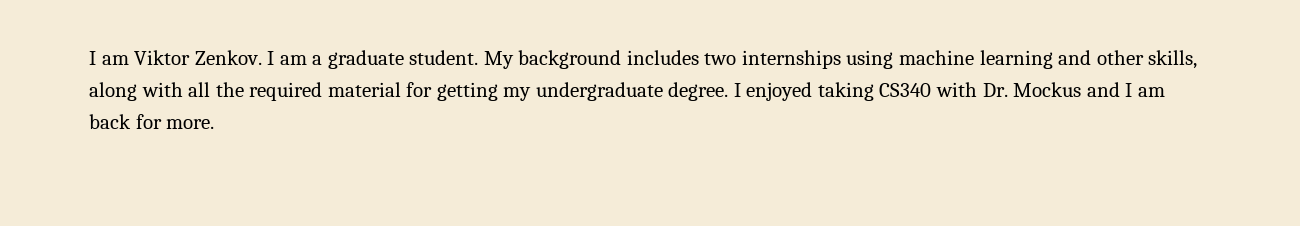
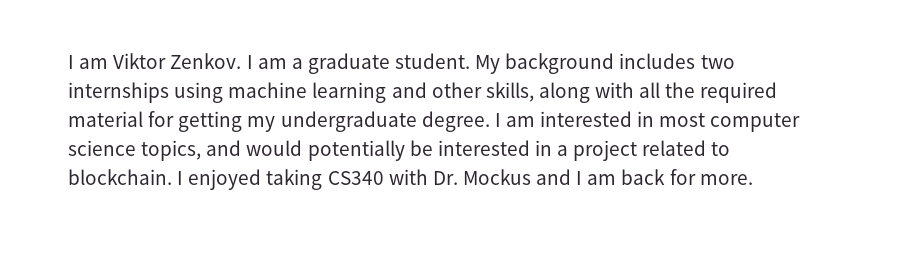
(741, 90) none -> [505,111,801,132] [68,140,731,161] [68,169,184,185] am interested in most computer science topics, and would potentially be interested in a project related to blockchain. I

